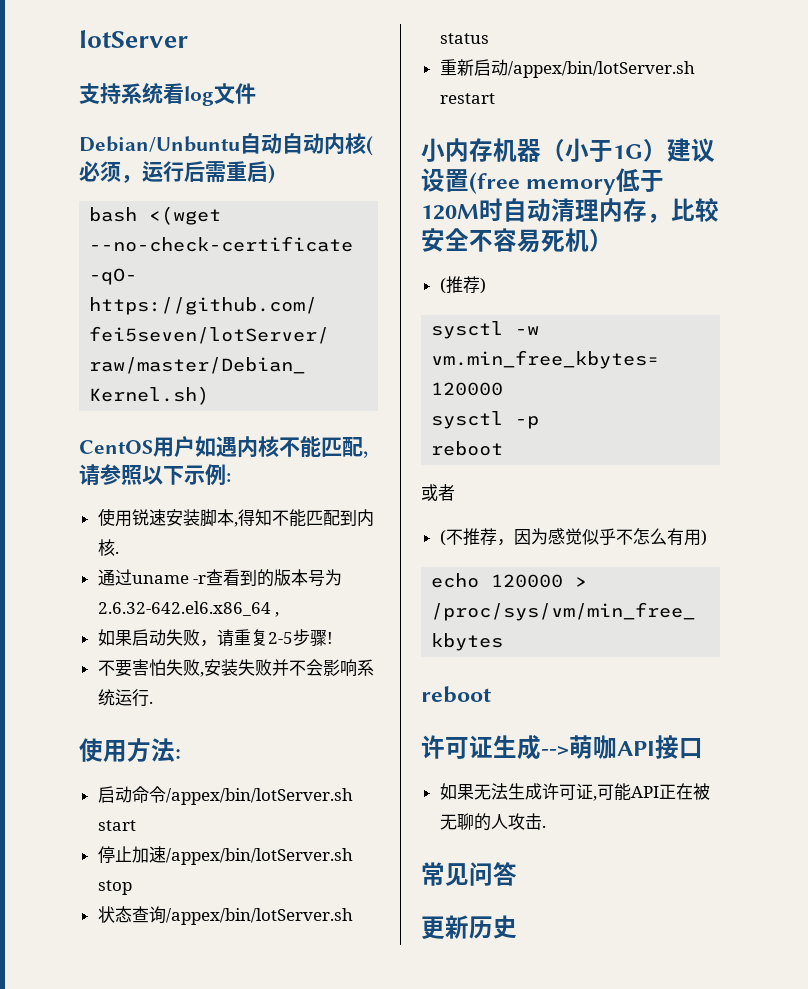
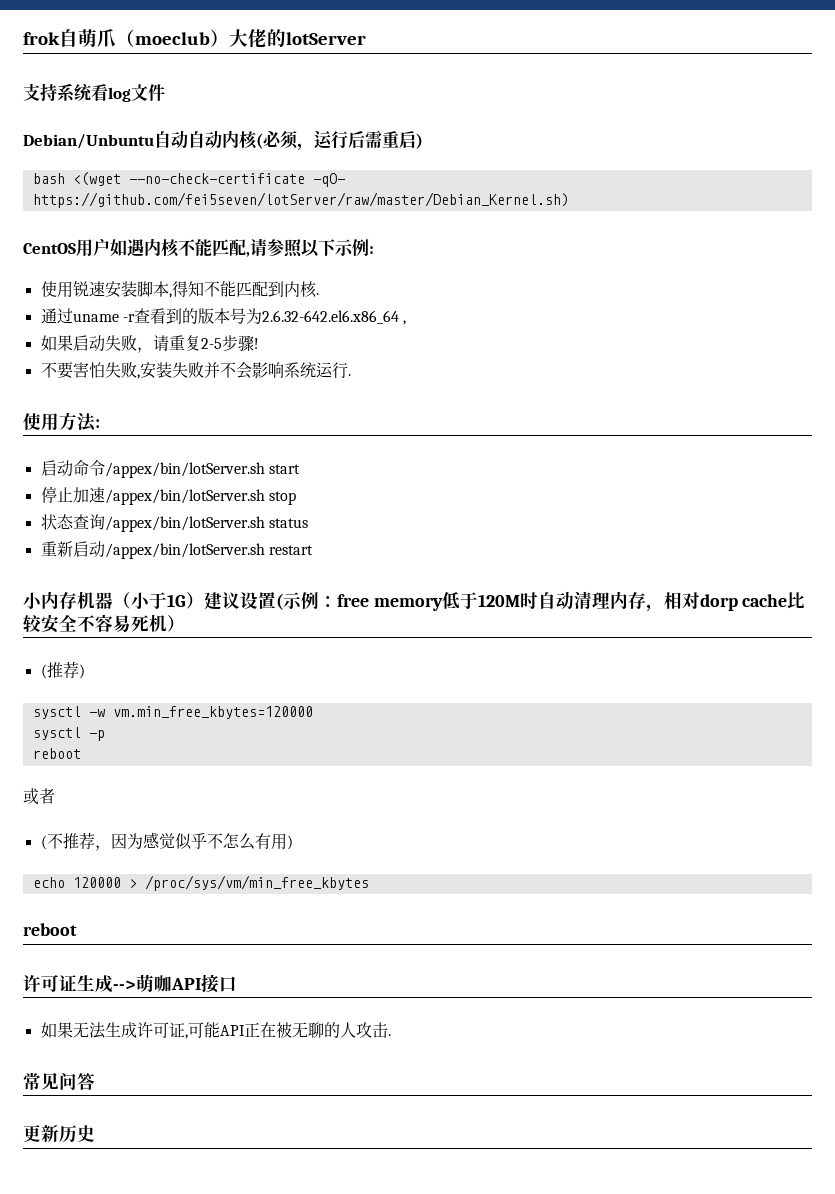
(79, 39) none -> [23,29,286,48] frok自萌爪（moeclub）大佬的
[469,172,520,194] (free -> [276,592,369,610] (示例：free
(671, 218) none -> [663,592,788,611] 相对dorp cache

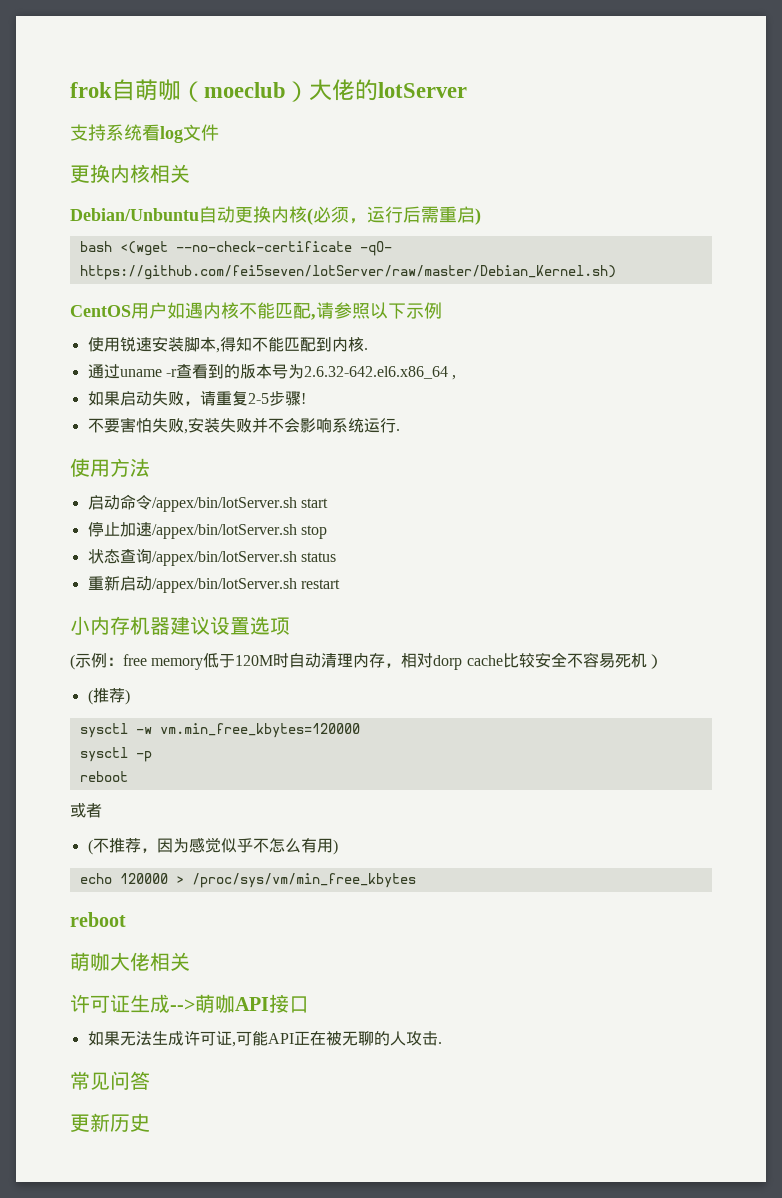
[97,29,116,47] 爪 -> [158,79,181,100] 咖
(165, 92) none -> [70,164,190,183] // 更换内核相关
[188,130,222,148] 自动 -> [235,206,271,223] 更换
[369,246,374,254] : -> (442, 310) none
[95,419,100,428] : -> (150, 467) none
[113,592,204,609] （小于1G） -> (170, 626) none
(276, 600) none -> [250,616,290,635] 选项 //
(77, 929) none -> [70,952,190,971] // 萌咖大佬相关

